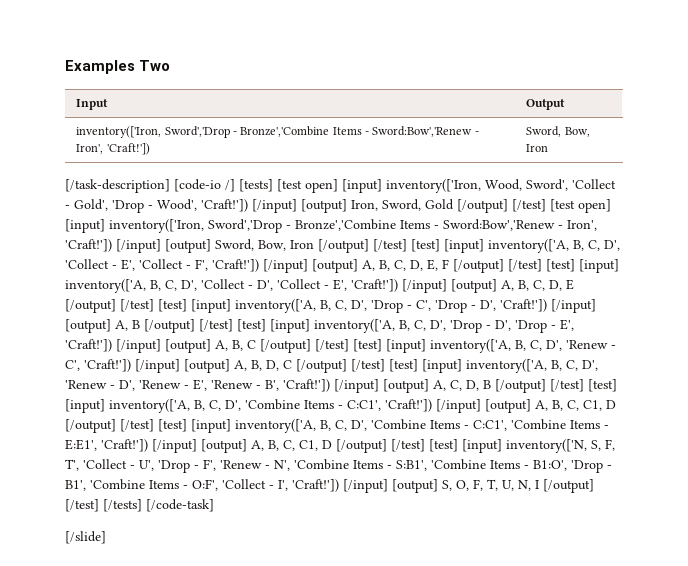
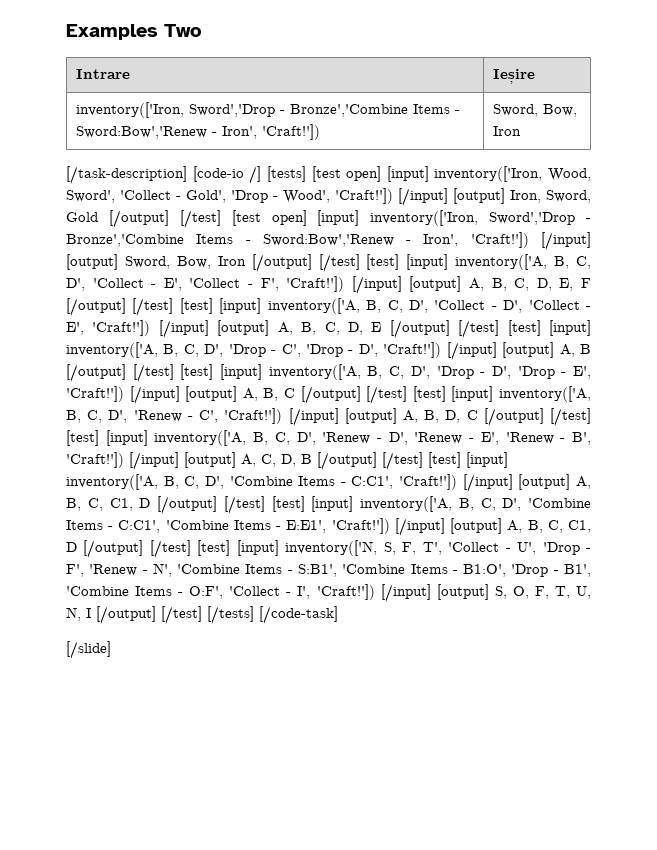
[76,99,109,110] [526,99,566,110] Input | Output -> [76,69,131,79] [493,69,536,85] Intrare | Ieșire

